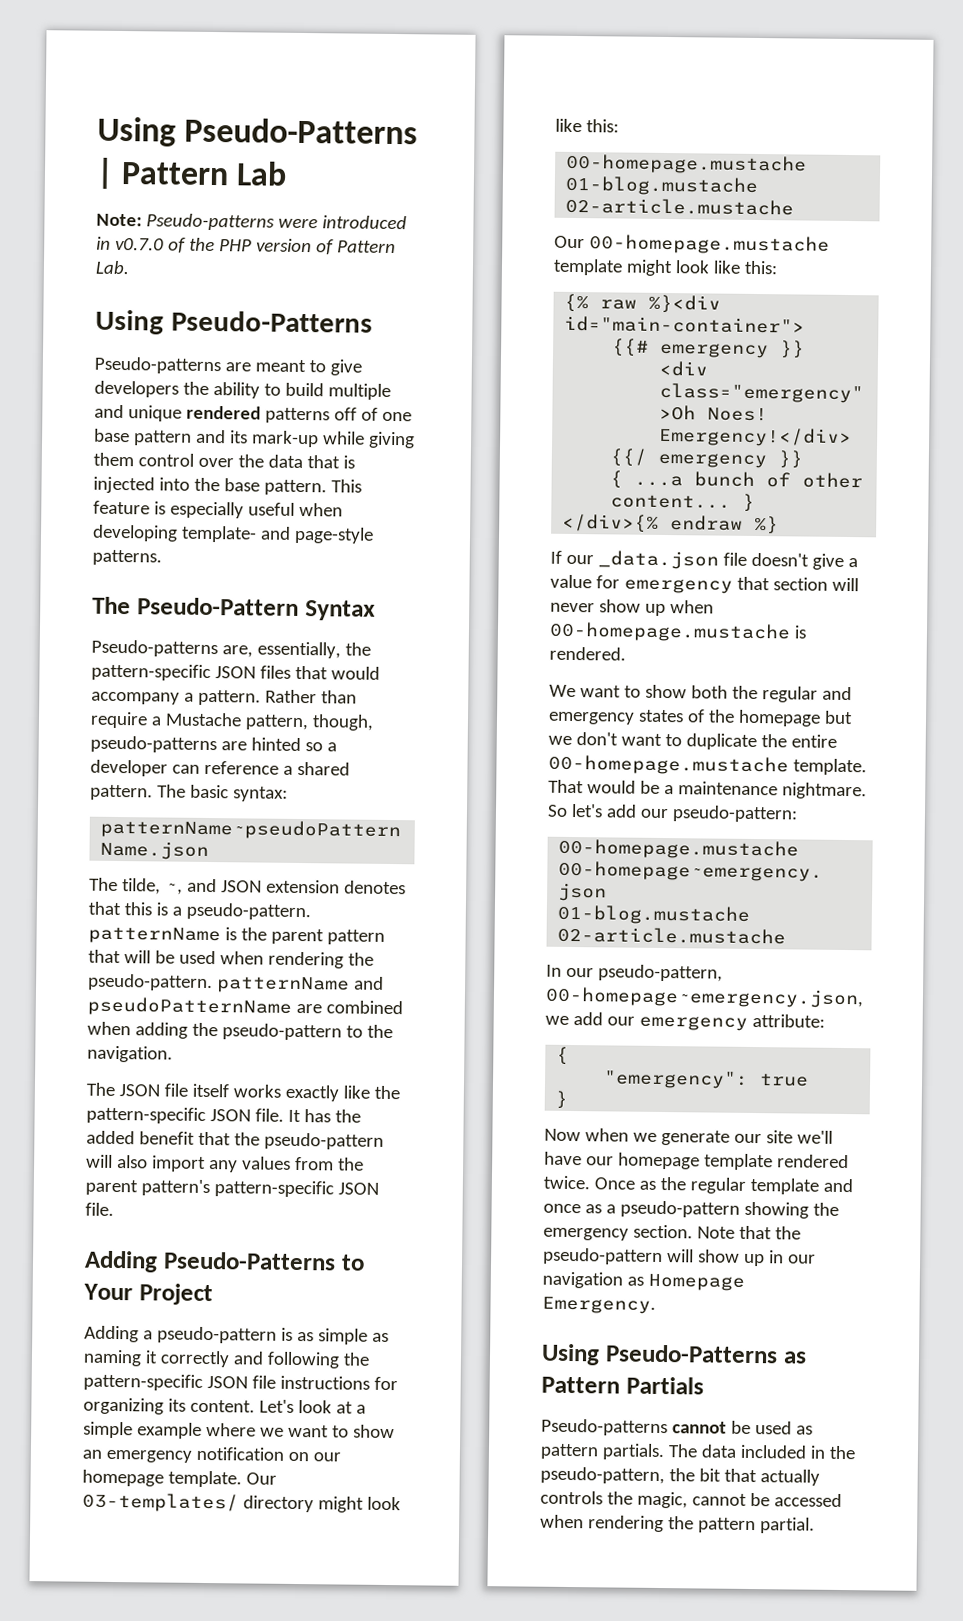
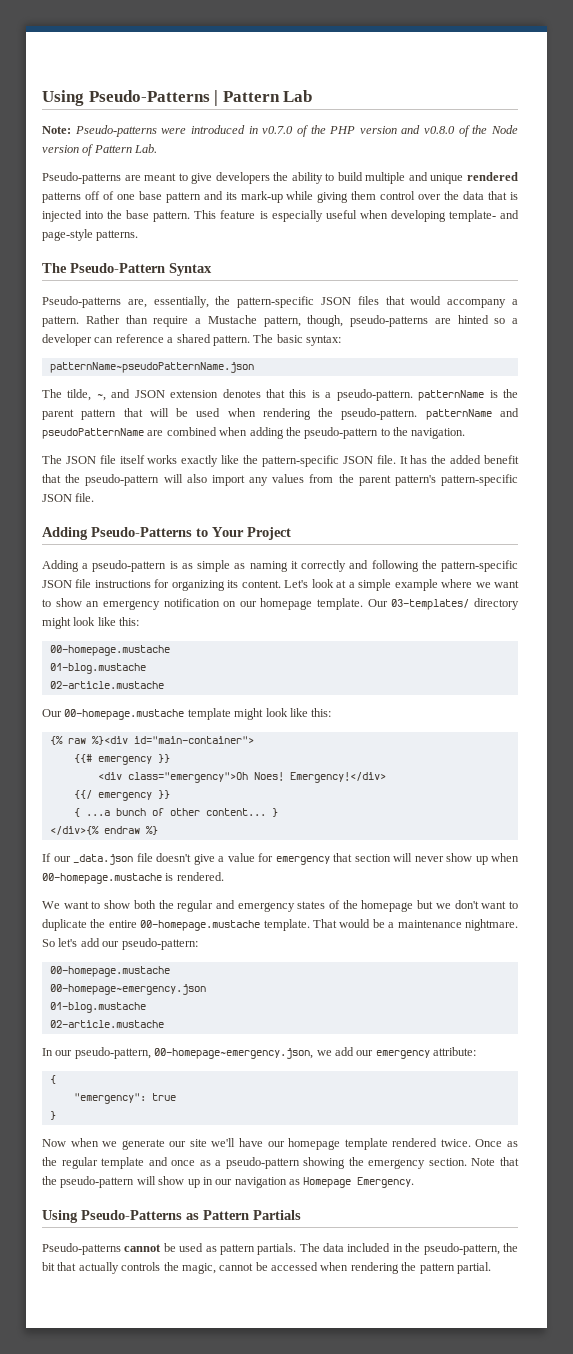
(312, 245) none -> [401,125,519,137] [42,145,79,153] and v0.8.0 of the Node version
[95,309,373,335] // Using Pseudo-Patterns -> (158, 148) none

